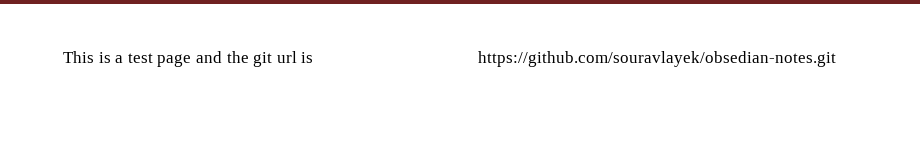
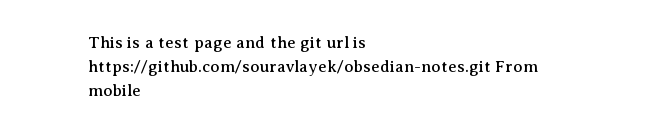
(836, 59) none -> [495,61,539,72] [88,84,141,96] From mobile

